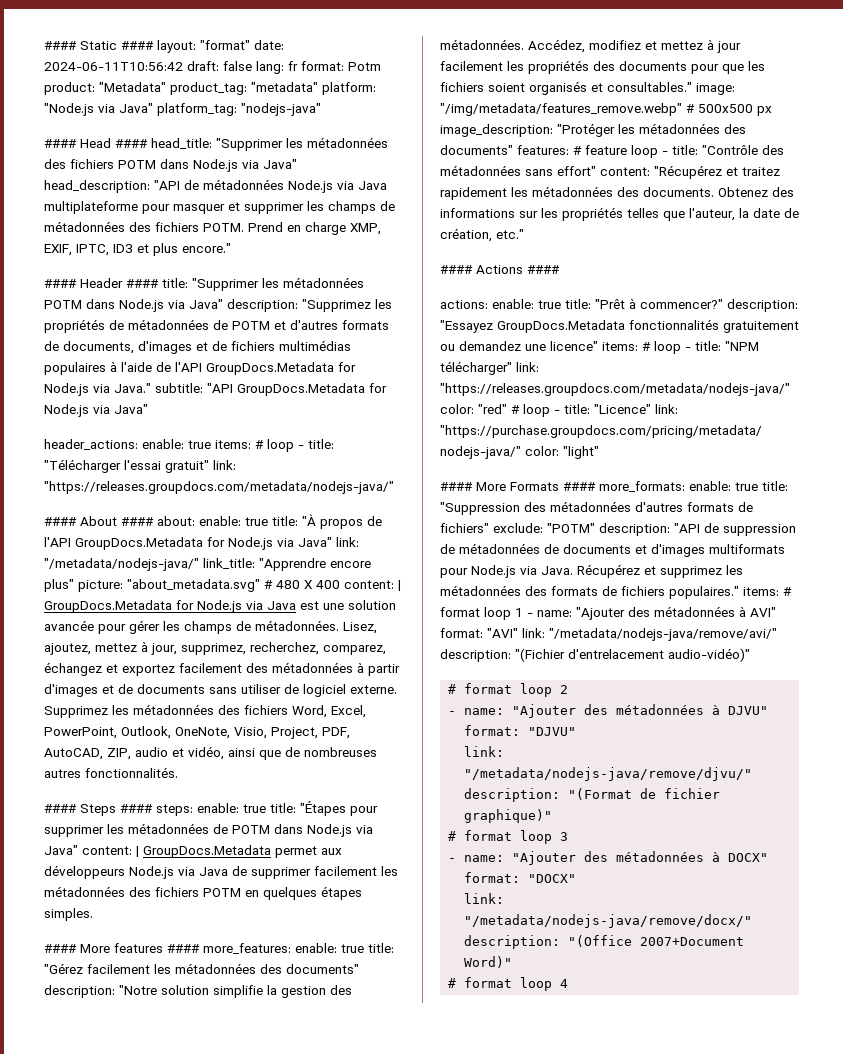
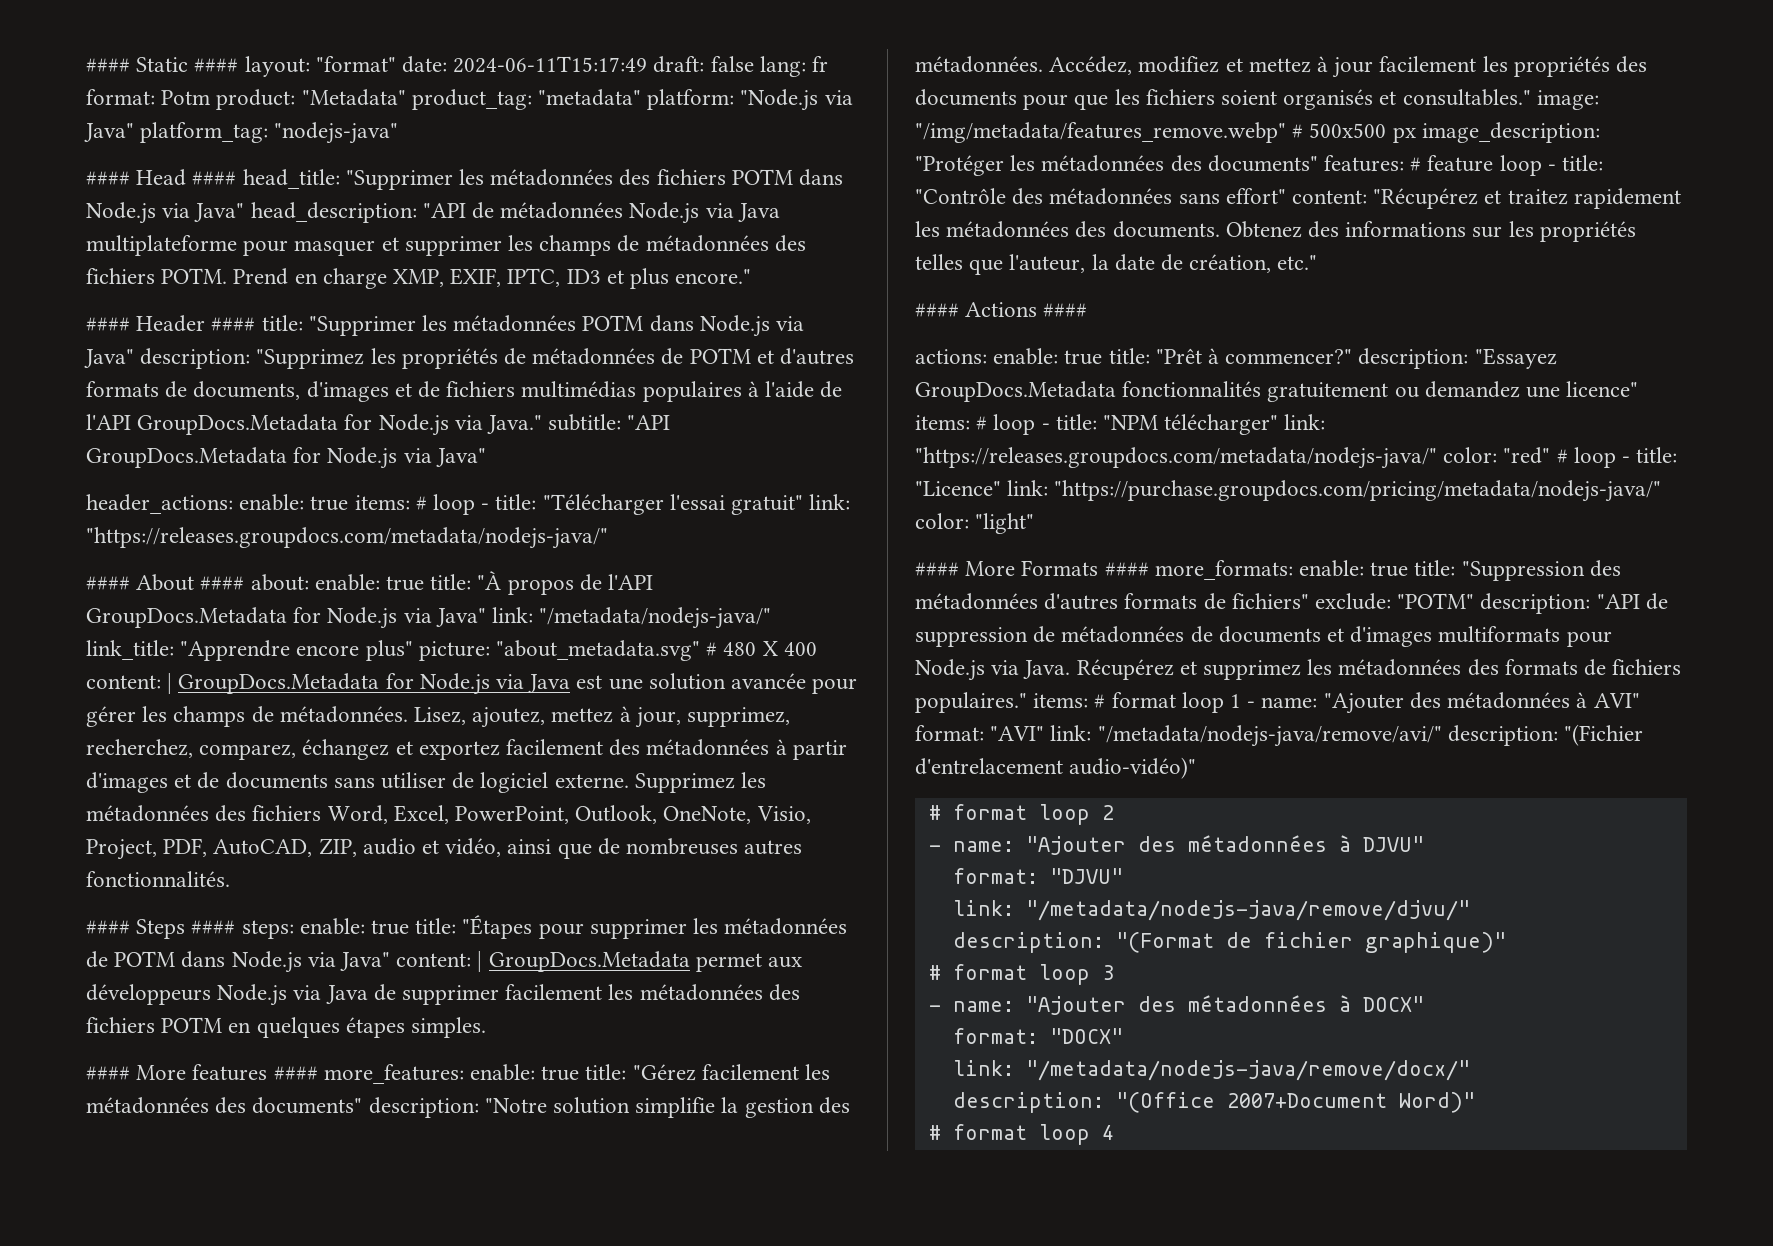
[44,62,183,71] 2024-06-11T10:56:42 -> [453,56,648,73] 2024-06-11T15:17:49

